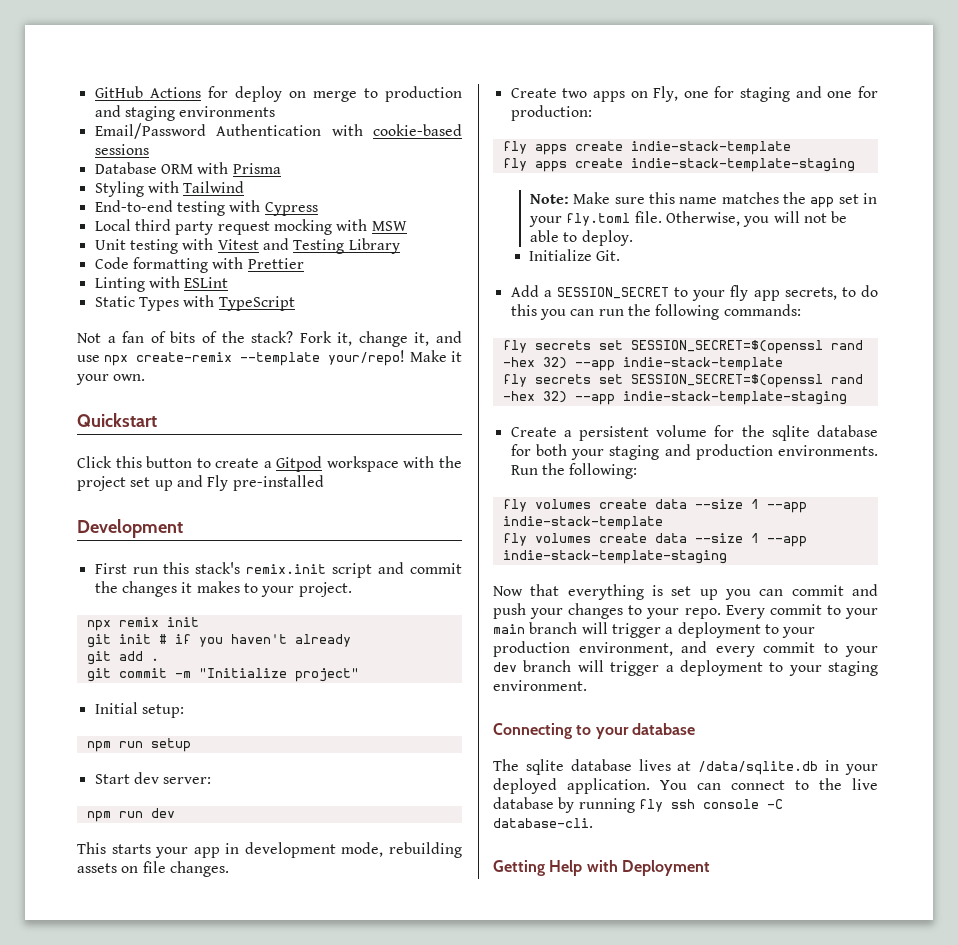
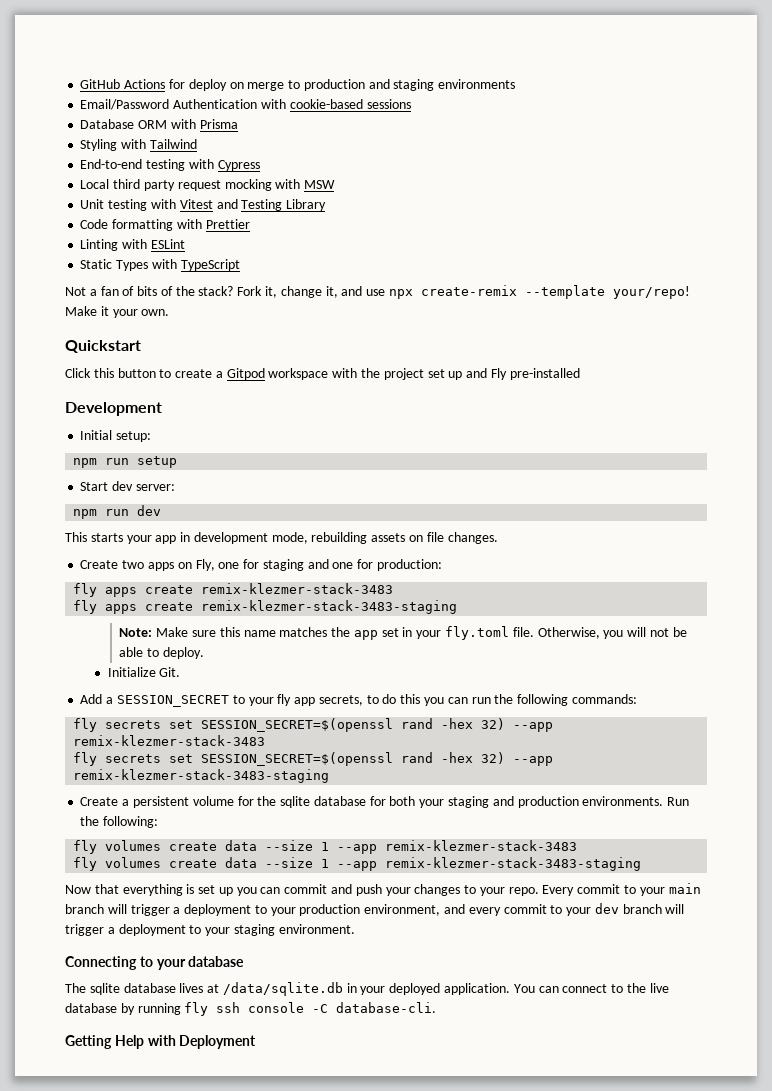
[94,562,462,578] [94,581,352,597] [86,617,199,631] [86,634,351,648] [86,651,159,665] [86,668,359,682] // First run this stack's remix.init script and commit the changes it makes to your project. // npx remix init // git init # if you haven't already // git add . // git commit -m "Initialize project" -> (162, 409) none
[630,141,791,155] [502,158,855,172] indie-stack-template // fly apps create indie-stack-template-staging -> [201,583,394,594] [73,600,458,614] remix-klezmer-stack-3483 // fly apps create remix-klezmer-stack-3483-staging
[622,357,783,371] [502,374,863,388] [502,391,847,405] indie-stack-template // fly secrets set SESSION_SECRET=$(openssl rand -hex 32) --app indie-stack-template-staging -> [73,735,266,746] [73,752,554,766] [73,769,330,783] remix-klezmer-stack-3483 // fly secrets set SESSION_SECRET=$(openssl rand -hex 32) --app remix-klezmer-stack-3483-staging
[502,516,663,530] [502,533,807,547] [502,550,727,564] indie-stack-template // fly volumes create data --size 1 --app indie-stack-template-staging -> [385,840,578,851] [73,857,642,871] remix-klezmer-stack-3483 // fly volumes create data --size 1 --app remix-klezmer-stack-3483-staging

